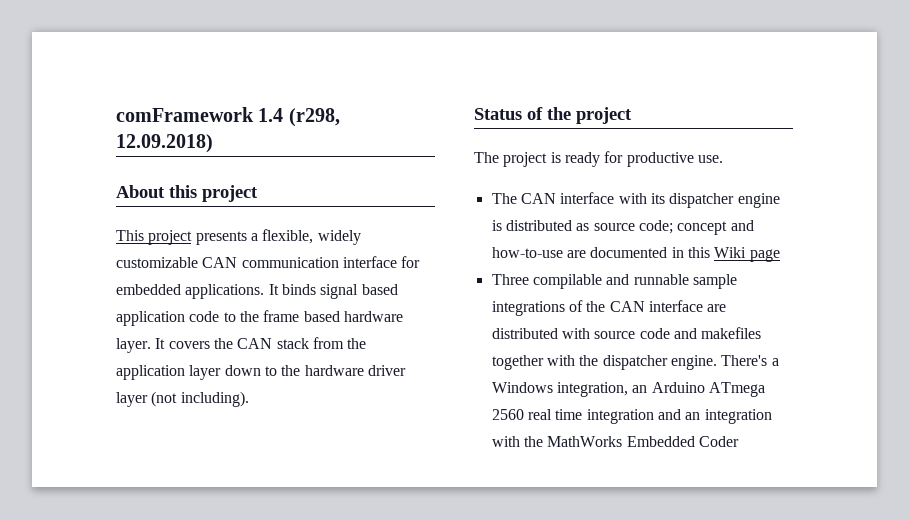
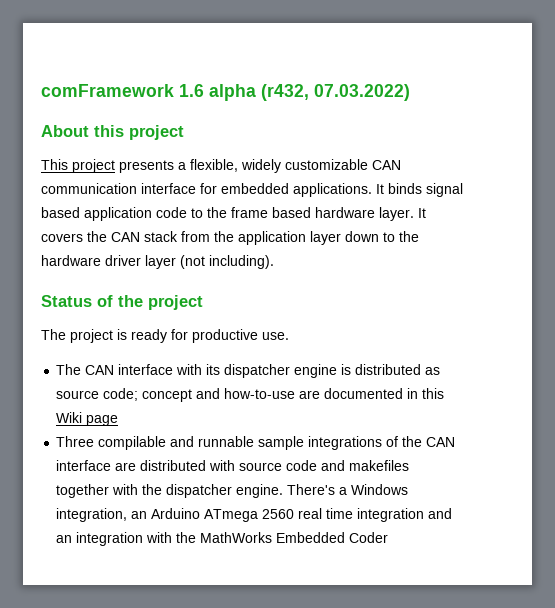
[258,108,340,127] [116,134,213,153] 1.4 (r298, 12.09.2018) -> [179,84,410,101] 1.6 alpha (r432, 07.03.2022)

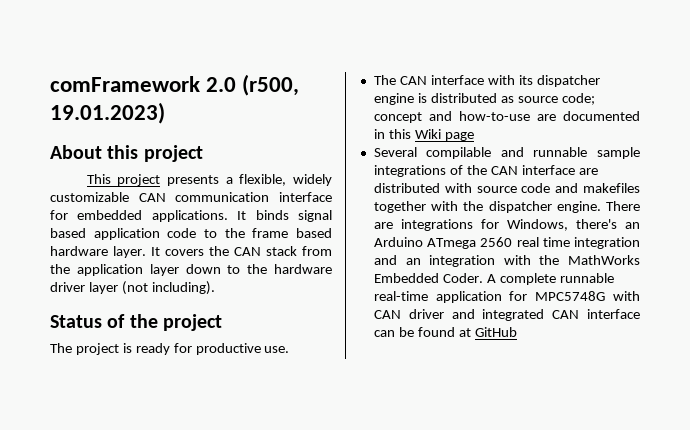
[179,84,410,101] 1.6 alpha (r432, 07.03.2022) -> [206,74,300,96] [50,102,165,124] 2.0 (r500, 19.01.2023)
[56,436,95,447] Three -> [373,147,417,157] Several
[287,484,409,495] [56,508,128,522] There's a Windows integration, -> [606,201,640,211] [373,219,617,231] There are integrations for Windows, there's
[349,532,389,543] Coder -> [442,273,614,285] [373,291,640,303] [373,309,640,321] [373,327,517,337] Coder. A complete runnable real-time application for MPC5748G with CAN driver and integrated CAN interface can be found at GitHub

